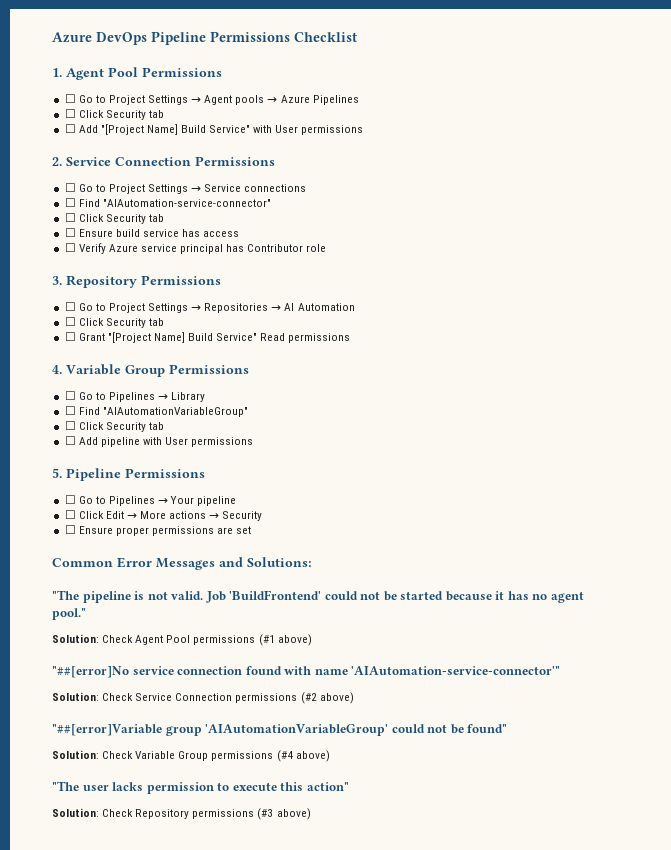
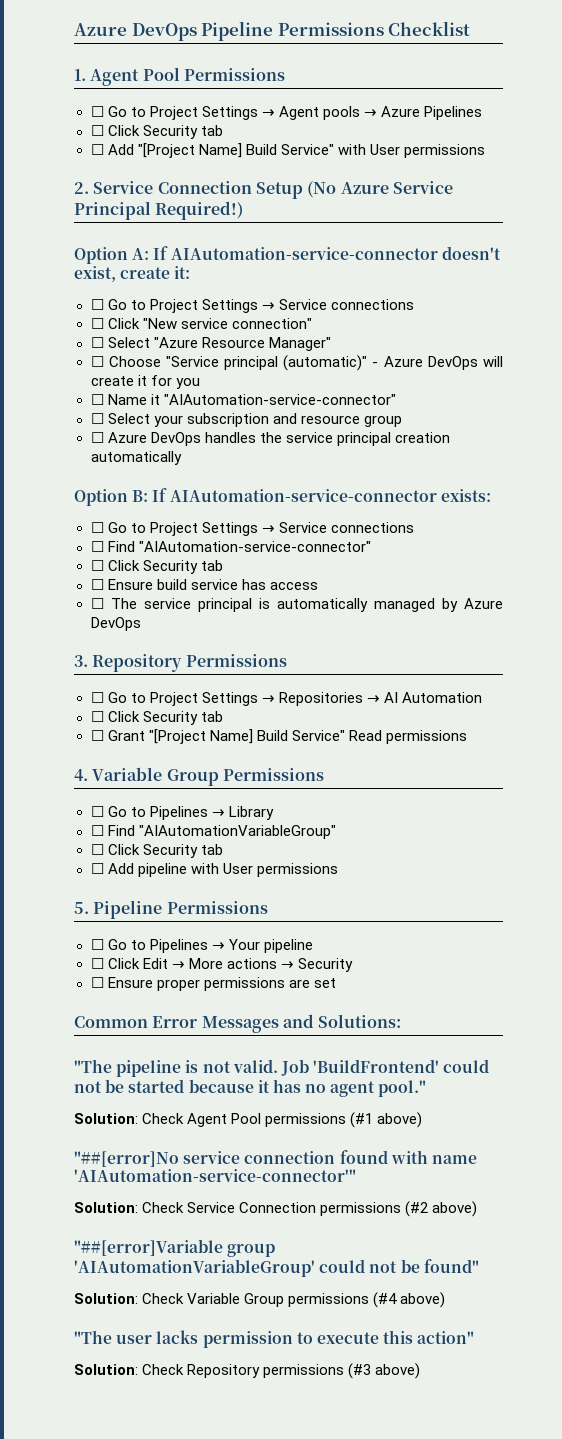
[195,156,275,166] Permissions -> [255,181,453,199] [74,201,244,220] [74,246,501,264] [74,266,191,282] [90,299,414,313] [90,318,312,329] [90,337,331,351] [90,355,503,371] [90,375,200,389] [90,394,396,405] [90,413,402,427] [90,432,450,446] [90,451,182,465] [74,488,491,506] Setup (No Azure Service Principal Required!) // Option A: If AIAutomation-service-connector doesn't exist, create it: // ☐ Go to Project Settings → Service connections // ☐ Click "New service connection" // ☐ Select "Azure Resource Manager" // ☐ Choose "Service principal (automatic)" - Azure DevOps will create it for you // ☐ Name it "AIAutomation-service-connector" // ☐ Select your subscription and resource group // ☐ Azure DevOps handles the service principal creation automatically // Option B: If AIAutomation-service-connector exists:
[78,243,327,254] Verify Azure service principal has Contributor role -> [110,598,503,612] [90,617,141,631] The service principal is automatically managed by Azure DevOps

